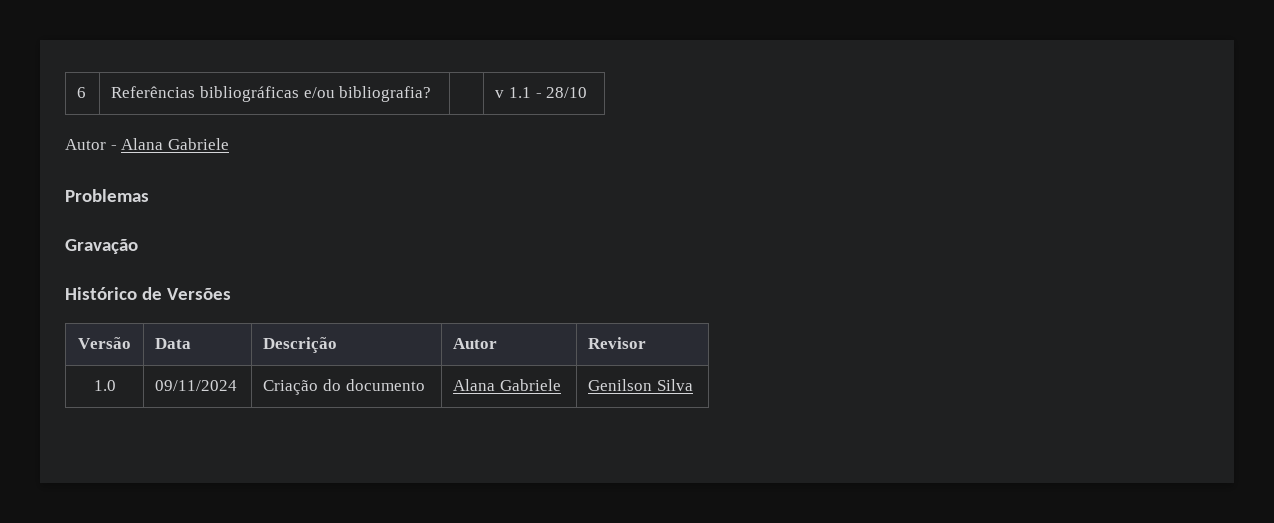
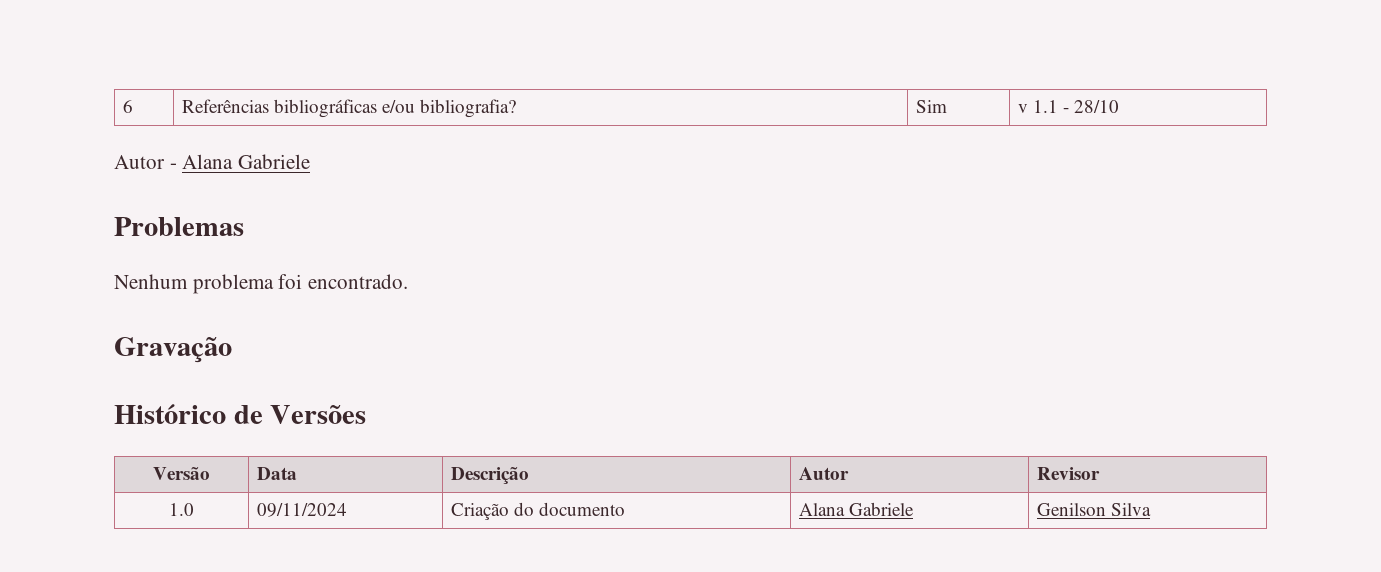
(432, 94) none -> [916,100,948,113] Sim
(149, 195) none -> [114,274,409,294] // Nenhum problema foi encontrado.

